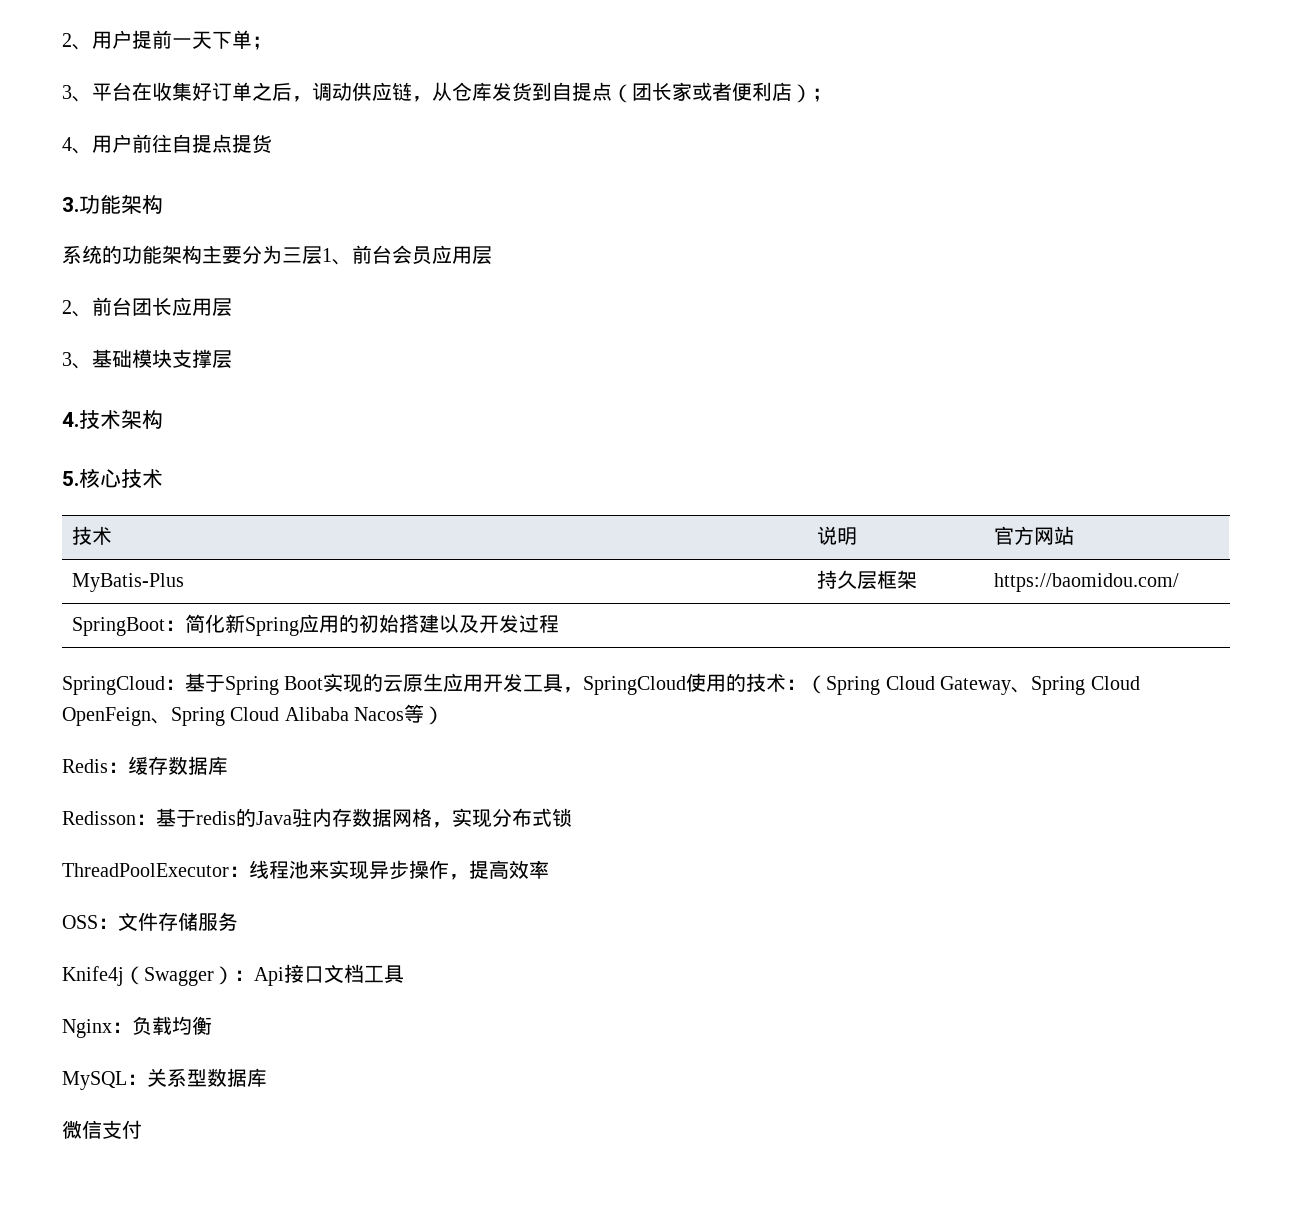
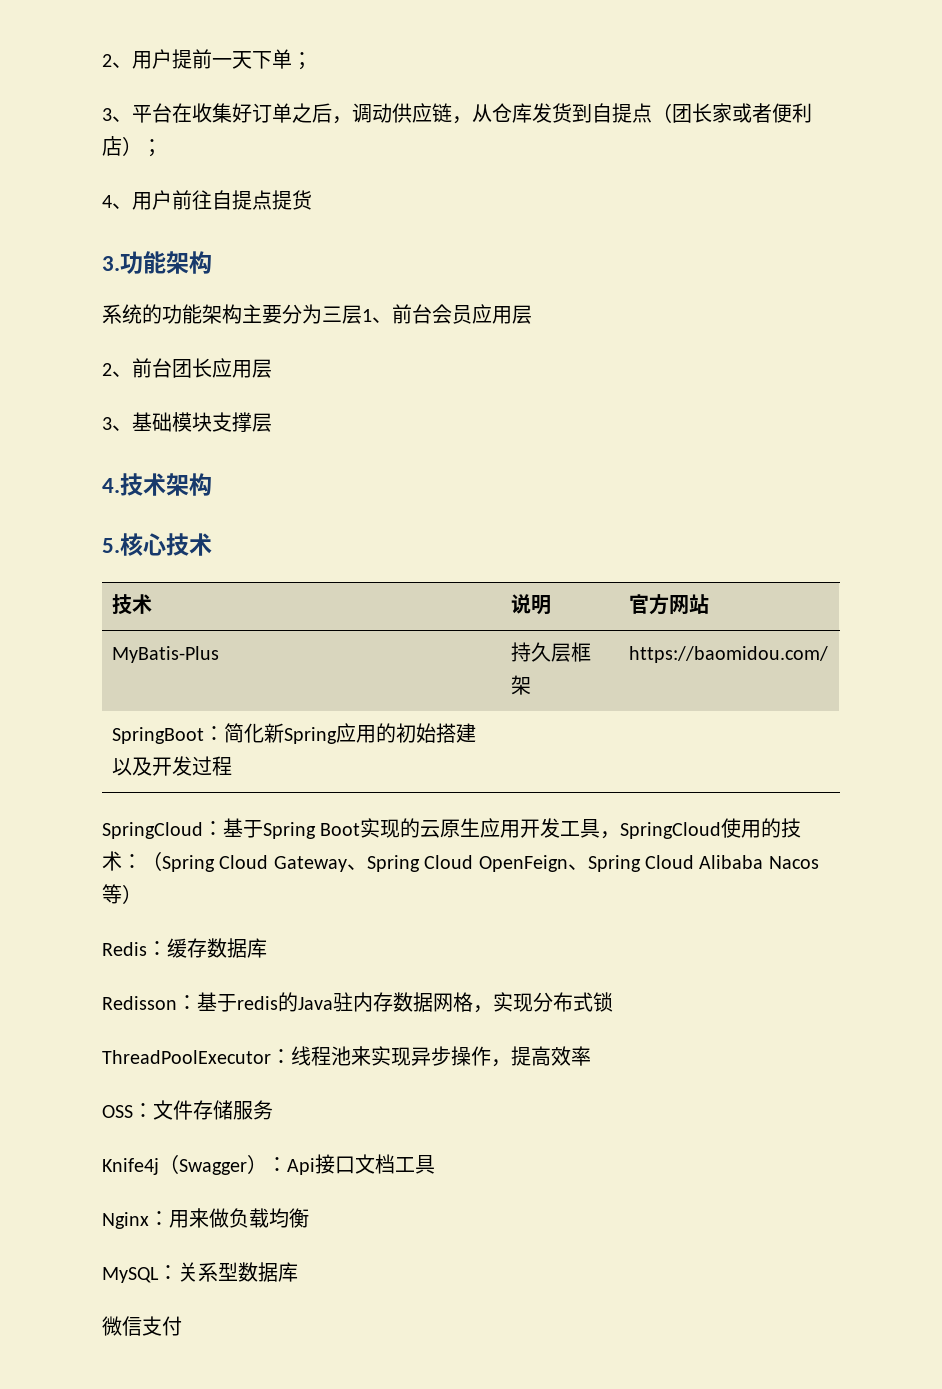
(132, 1027) none -> [169,1208,229,1228] 用来做

